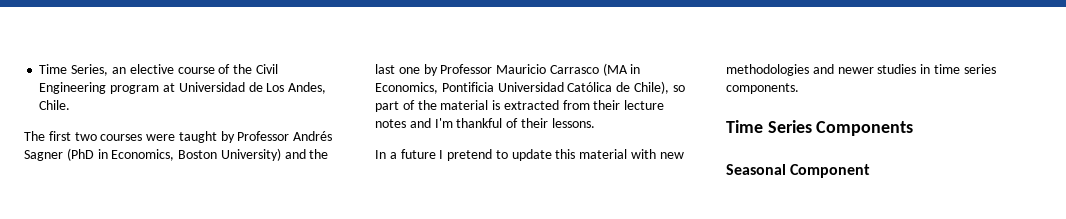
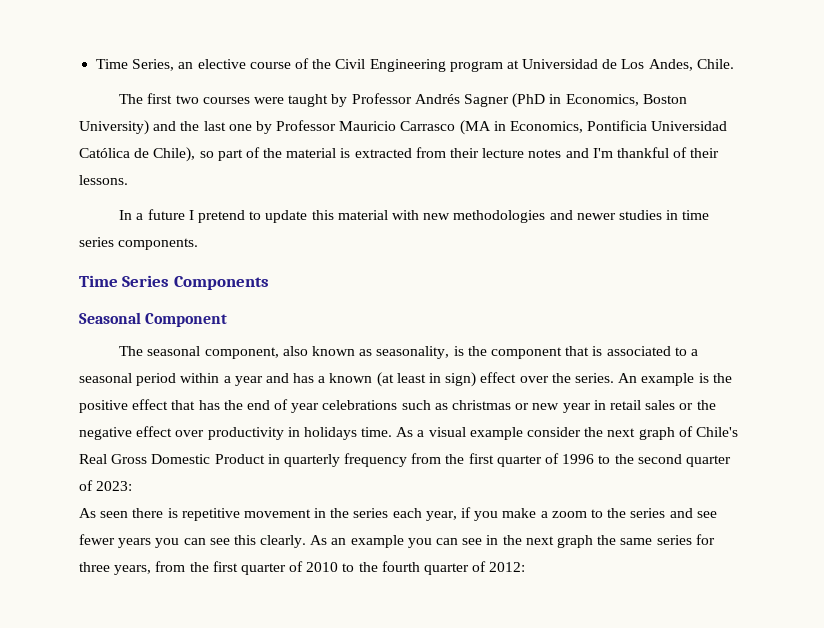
(871, 171) none -> [119,346,698,359] [79,372,732,387] [79,399,716,413] [79,426,738,440] [79,453,731,467] [79,480,133,491] [79,507,717,521] [79,534,715,548] [79,561,526,575] // The seasonal component, also known as seasonality, is the component that is associated to a seasonal period within a year and has a known (at least in sign) effect over the series. An example is the positive effect that has the end of year celebrations such as christmas or new year in retail sales or the negative effect over productivity in holidays time. As a visual example consider the next graph of Chile's Real Gross Domestic Product in quarterly frequency from the first quarter of 1996 to the second quarter of 2023: // As seen there is repetitive movement in the series each year, if you make a zoom to the series and see fewer years you can see this clearly. As an example you can see in the next graph the same series for three years, from the first quarter of 2010 to the fourth quarter of 2012:

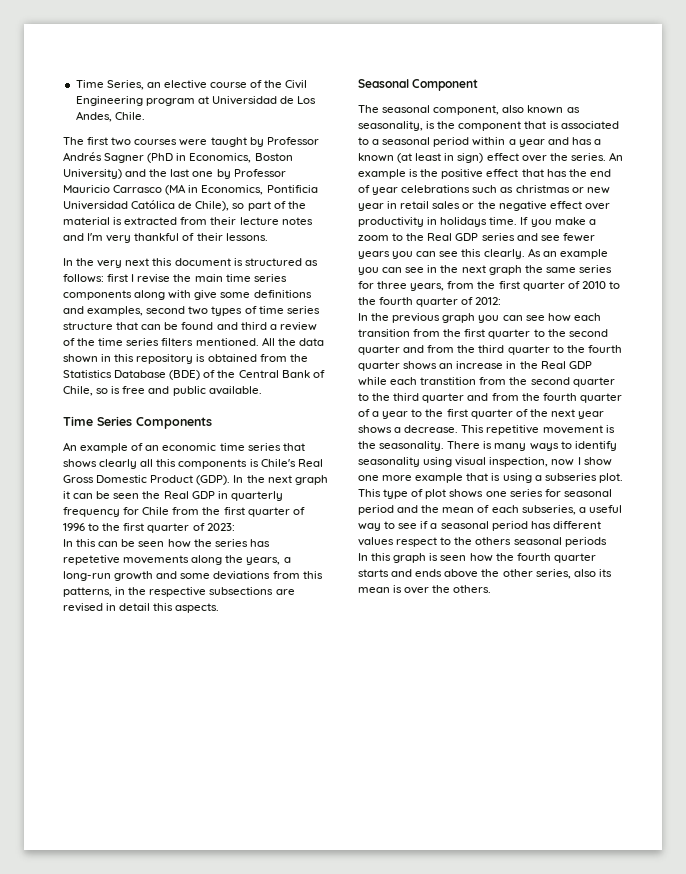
(613, 153) none -> [106,235,132,243] very
[136,209,710,223] [79,237,199,250] [79,275,269,290] a future I pretend to update this material with new methodologies and newer studies in time series components. // Time Series Components -> [76,258,318,268] [63,274,287,283] [63,290,312,300] [63,306,320,316] [63,322,317,331] [63,337,324,346] [63,354,308,364] [63,370,325,380] [63,386,262,396] [63,416,212,429] [63,442,305,453] [63,459,323,469] [63,475,328,485] [63,491,283,501] [63,507,305,517] [63,523,235,533] [63,539,270,548] [63,555,291,565] [63,571,323,581] [63,587,295,597] [63,603,220,613] the very next this document is structured as follows: first I revise the main time series components along with give some definitions and examples, second two types of time series structure that can be found and third a review of the time series filters mentioned. All the data shown in this repository is obtained from the Statistics Database (BDE) of the Central Bank of Chile, so is free and public available. // Time Series Components // An example of an economic time series that shows clearly all this components is Chile's Real Gross Domestic Product (GDP). In the next graph it can be seen the Real GDP in quarterly frequency for Chile from the first quarter of 1996 to the first quarter of 2023: // In this can be seen how the series has repetetive movements along the years, a long-run growth and some deviations from this patterns, in the respective subsections are revised in detail this aspects.
[396,426,738,440] [79,453,731,467] [79,480,133,491] [79,507,472,521] As a visual example consider the next graph of Chile's Real Gross Domestic Product in quarterly frequency from the first quarter of 1996 to the second quarter of 2023: // As seen there is repetitive movement in the series each year, if -> [520,217,529,225] If
(627, 513) none -> [427,233,479,241] Real GDP
(526, 567) none -> [358,313,601,323] [358,329,608,339] [358,345,622,355] [358,361,592,371] [358,377,615,387] [358,393,622,403] [358,409,605,419] [358,425,615,435] [358,441,617,451] [358,457,612,467] [358,473,623,483] [358,489,612,499] [358,505,622,515] [358,521,601,531] [358,537,607,547] [358,553,596,563] [358,569,612,579] [358,585,492,594] // In the previous graph you can see how each transition from the first quarter to the second quarter and from the third quarter to the fourth quarter shows an increase in the Real GDP while each transtition from the second quarter to the third quarter and from the fourth quarter of a year to the first quarter of the next year shows a decrease. This repetitive movement is the seasonality. There is many ways to identify seasonality using visual inspection, now I show one more example that is using a subseries plot. This type of plot shows one series for seasonal period and the mean of each subseries, a useful way to see if a seasonal period has different values respect to the others seasonal periods // In this graph is seen how the fourth quarter starts and ends above the other series, also its mean is over the others.

